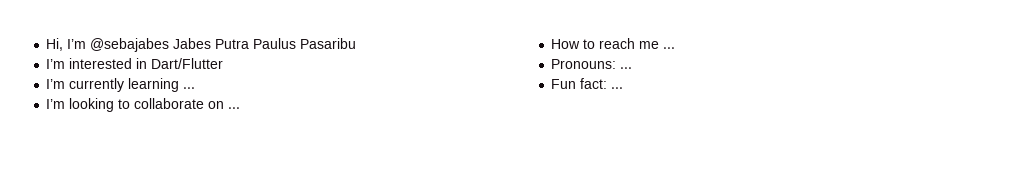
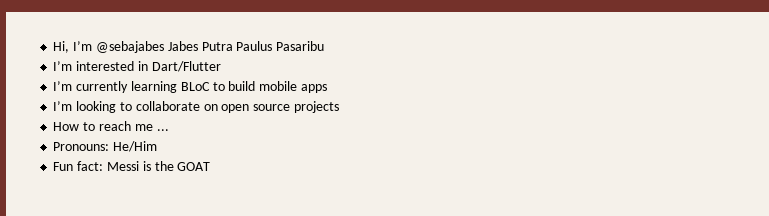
[183,87,196,89] ... -> [180,81,327,93] BLoC to build mobile apps
[228,107,241,109] ... -> [221,101,339,113] open source projects
[620,67,633,69] ... -> [113,141,158,152] He/Him
[611,87,624,89] ... -> [106,161,211,171] Messi is the GOAT

